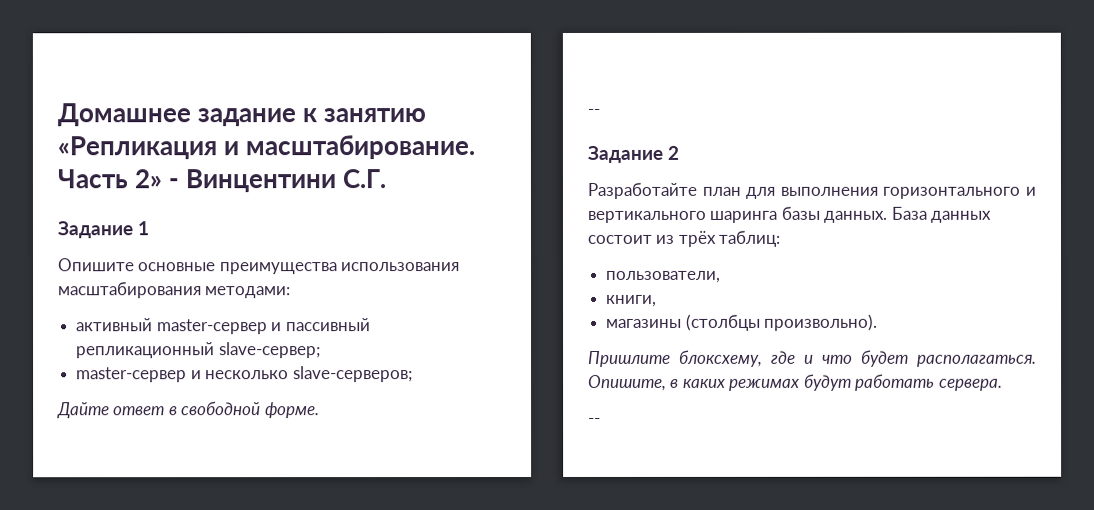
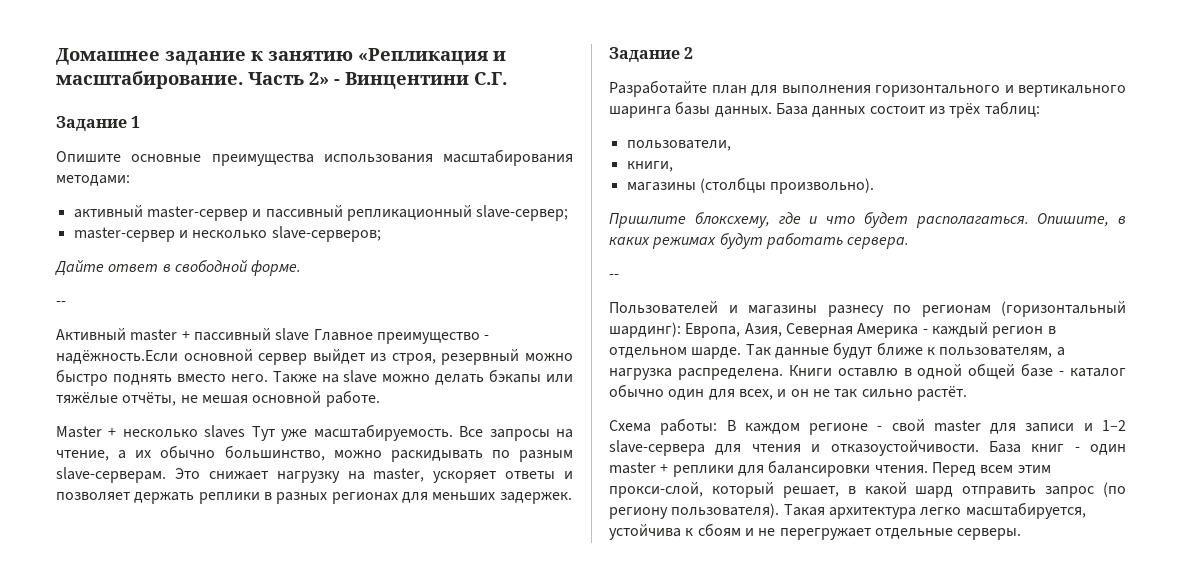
(600, 111) none -> [56,328,490,344] [56,349,573,365] [56,369,573,386] [56,390,380,407] [56,424,573,441] [56,445,573,462] [56,467,573,483] [56,492,572,504] // Активный master + пассивный slave Главное преимущество - надёжность.Если основной сервер выйдет из строя, резервный можно быстро поднять вместо него. Также на slave можно делать бэкапы или тяжёлые отчёты, не мешая основной работе. // Master + несколько slaves Тут уже масштабируемость. Все запросы на чтение, а их обычно большинство, можно раскидывать по разным slave-серверам. Это снижает нагрузку на master, ускоряет ответы и позволяет держать реплики в разных регионах для меньших задержек.
(601, 420) none -> [609,301,1126,317] [609,322,1056,338] [609,342,1065,359] [609,363,1126,380] [609,384,967,401] [609,418,1126,435] [609,440,1126,456] [609,460,1051,477] [609,482,1126,498] [609,502,1086,519] [609,523,1022,540] // Пользователей и магазины разнесу по регионам (горизонтальный шардинг): Европа, Азия, Северная Америка - каждый регион в отдельном шарде. Так данные будут ближе к пользователям, а нагрузка распределена. Книги оставлю в одной общей базе - каталог обычно один для всех, и он не так сильно растёт. // Схема работы: В каждом регионе - свой master для записи и 1–2 slave-сервера для чтения и отказоустойчивости. База книг - один master + реплики для балансировки чтения. Перед всем этим прокси-слой, который решает, в какой шард отправить запрос (по региону пользователя). Такая архитектура легко масштабируется, устойчива к сбоям и не перегружает отдельные серверы.

